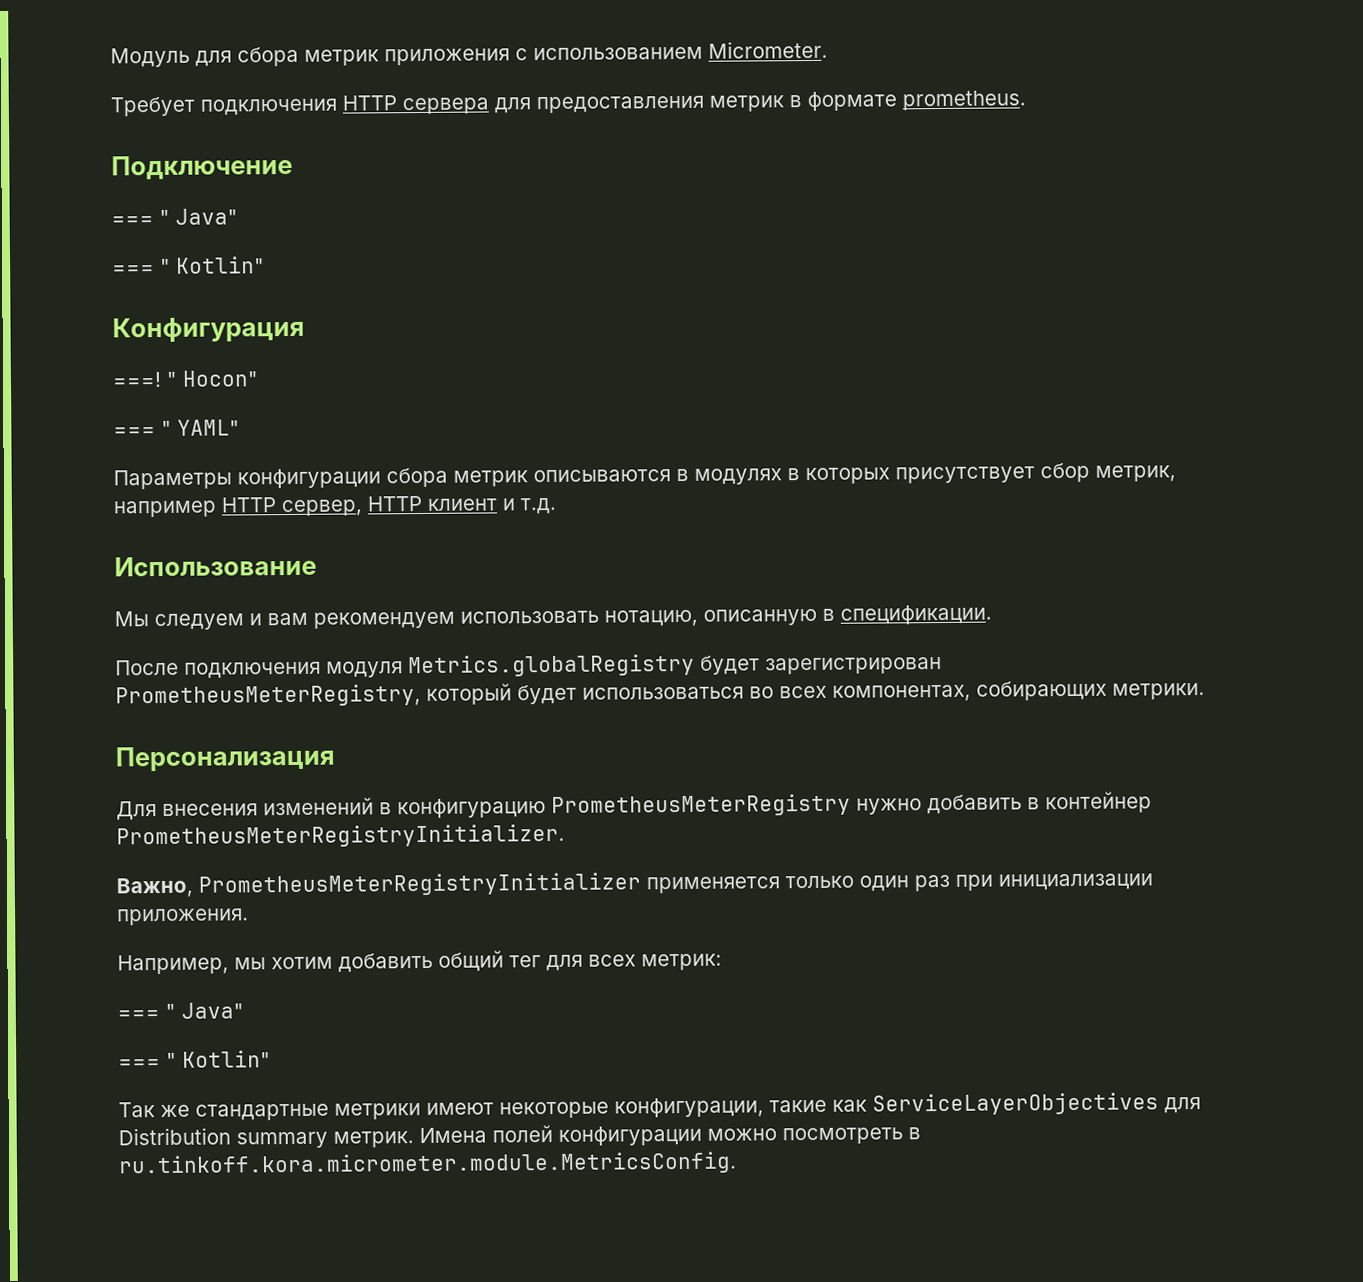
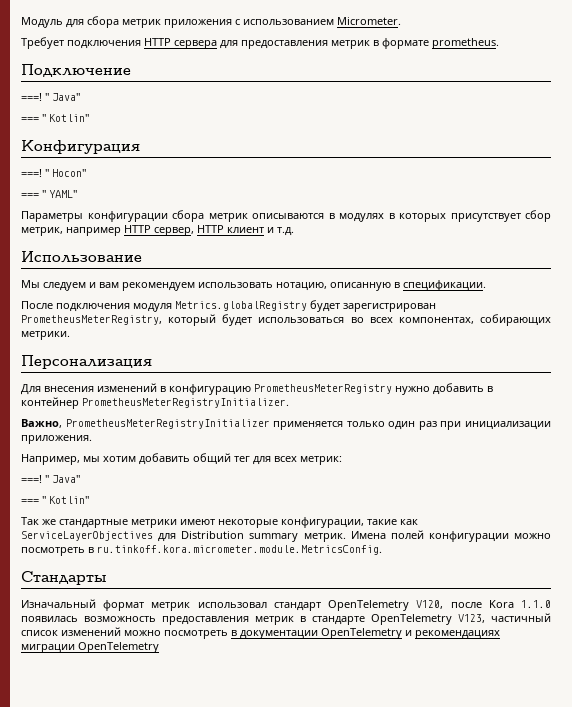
[111,216,154,226] === -> [21,93,42,101] ===!
[117,1010,160,1020] === -> [21,475,42,483] ===!
(737, 1164) none -> [21,571,107,585] [21,599,551,611] [21,613,551,625] [21,627,500,639] [21,642,159,653] // Стандарты // Изначальный формат метрик использовал стандарт OpenTelemetry V120, после Kora 1.1.0 появилась возможность предоставления метрик в стандарте OpenTelemetry V123, частичный список изменений можно посмотреть в документации OpenTelemetry и рекомендациях миграции OpenTelemetry

